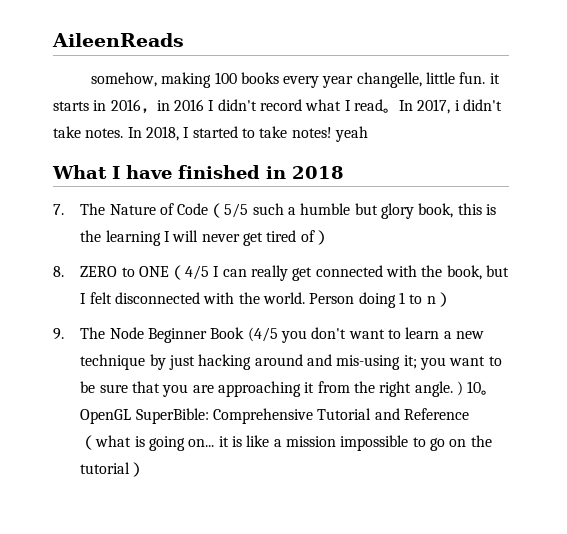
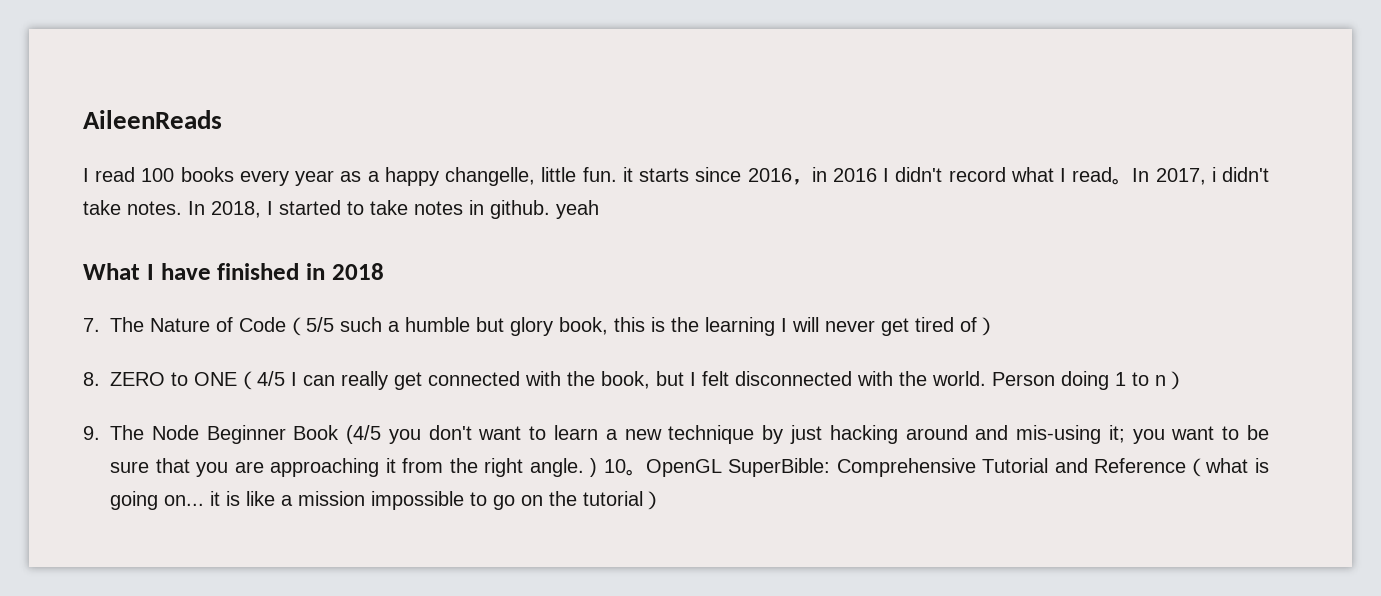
[90,72,212,88] somehow, making -> [83,167,136,182] I read
(354, 82) none -> [340,167,439,186] as a happy
[93,100,107,111] in -> [695,167,742,182] since
[291,127,332,138] notes! -> [414,200,550,219] notes in github.

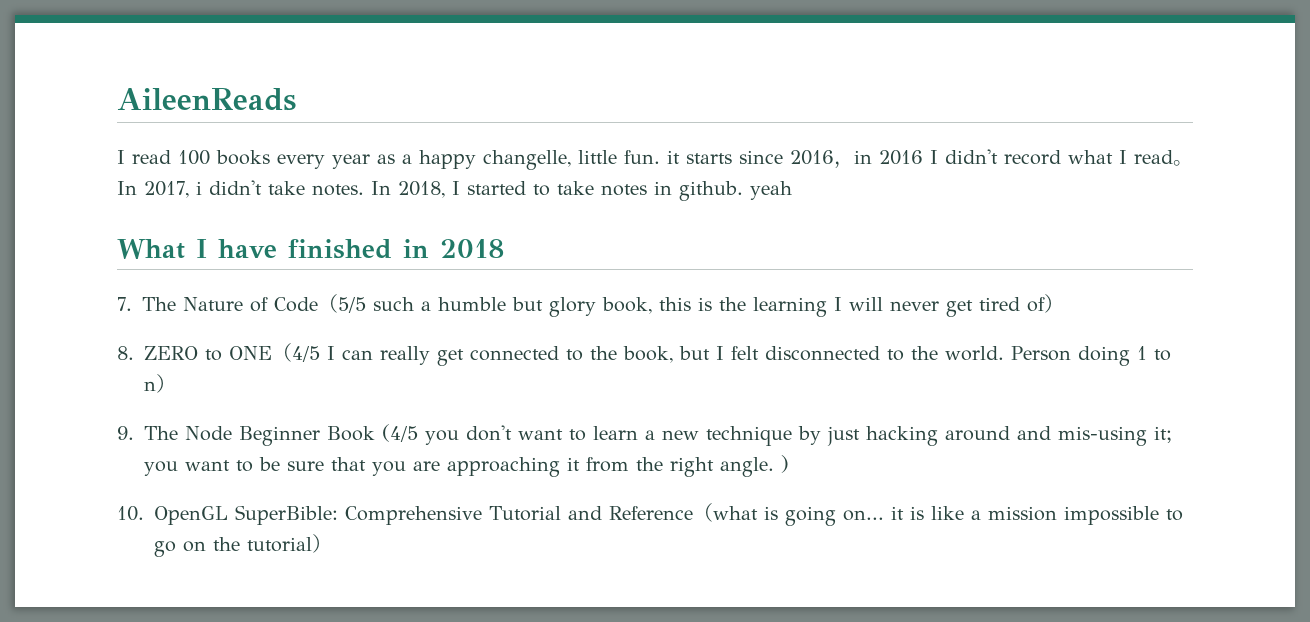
[525,371,561,386] with -> [566,349,583,361] to
[857,371,893,386] with -> [887,349,904,361] to
[603,459,646,476] 10。 -> [117,506,144,521] // 10.

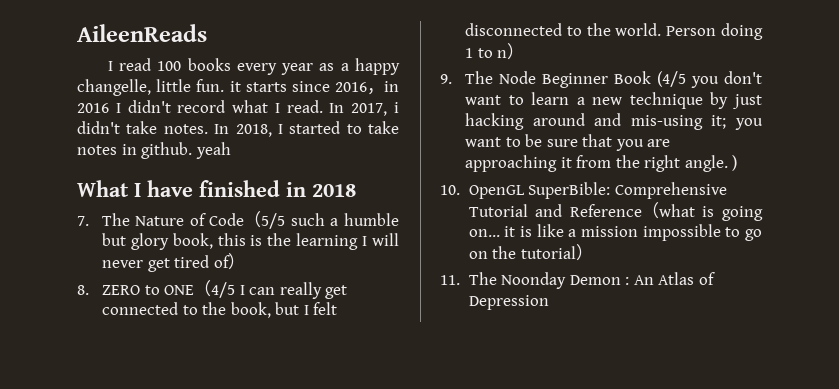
[1134,150,1193,166] read。 -> [286,100,323,113] read.
(332, 543) none -> [440,272,716,289] [468,295,549,310] // 11. The Noonday Demon : An Atlas of Depression

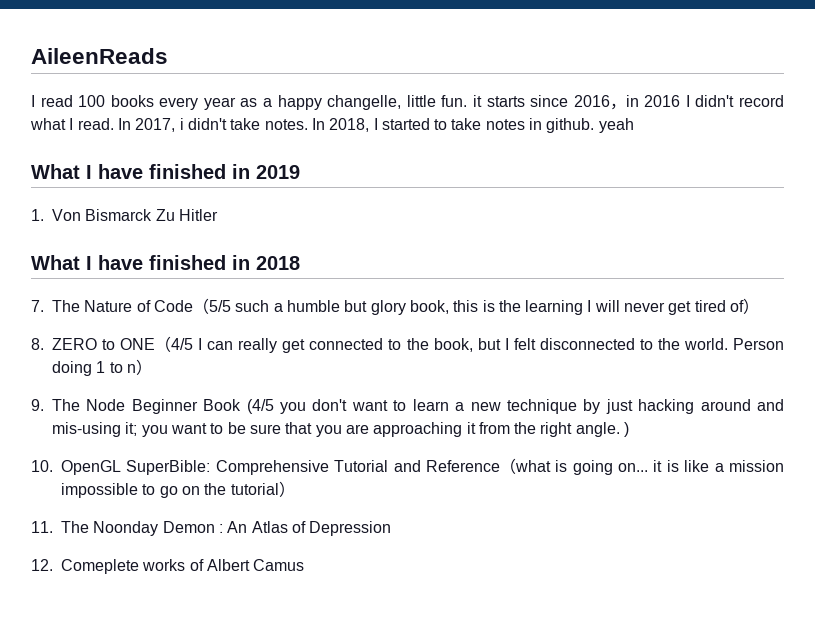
(231, 150) none -> [31,164,300,179] [31,209,218,221] // What I have finished in 2019 // 1. Von Bismarck Zu Hitler
(549, 302) none -> [31,559,305,574] // 12. Comeplete works of Albert Camus

